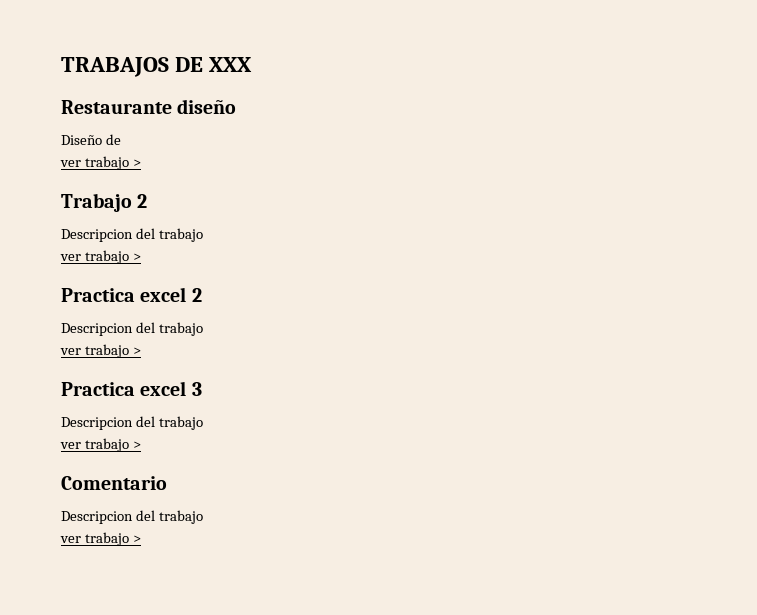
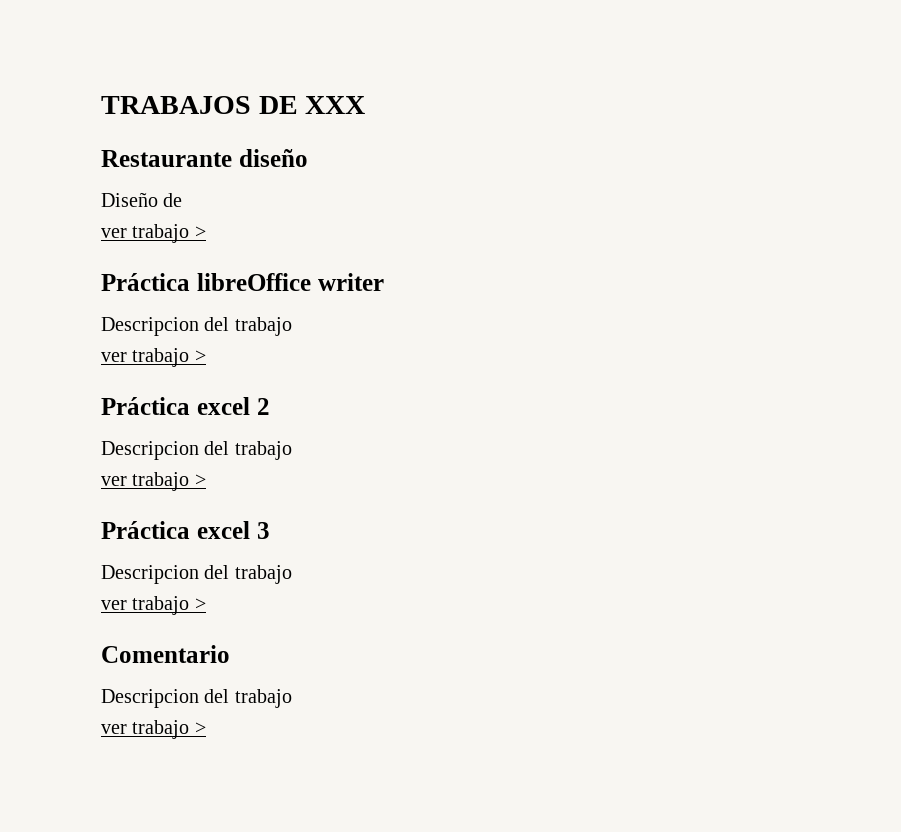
[61,193,148,212] [61,228,203,242] [60,250,141,264] [61,288,135,302] Trabajo 2 // Descripcion del trabajo // ver trabajo > // Practica -> [101,273,384,291] [101,317,292,336] [101,348,206,367] [101,397,190,415] Práctica libreOffice writer // Descripcion del trabajo // ver trabajo > // Práctica
[61,382,135,396] Practica -> [101,521,190,539] Práctica

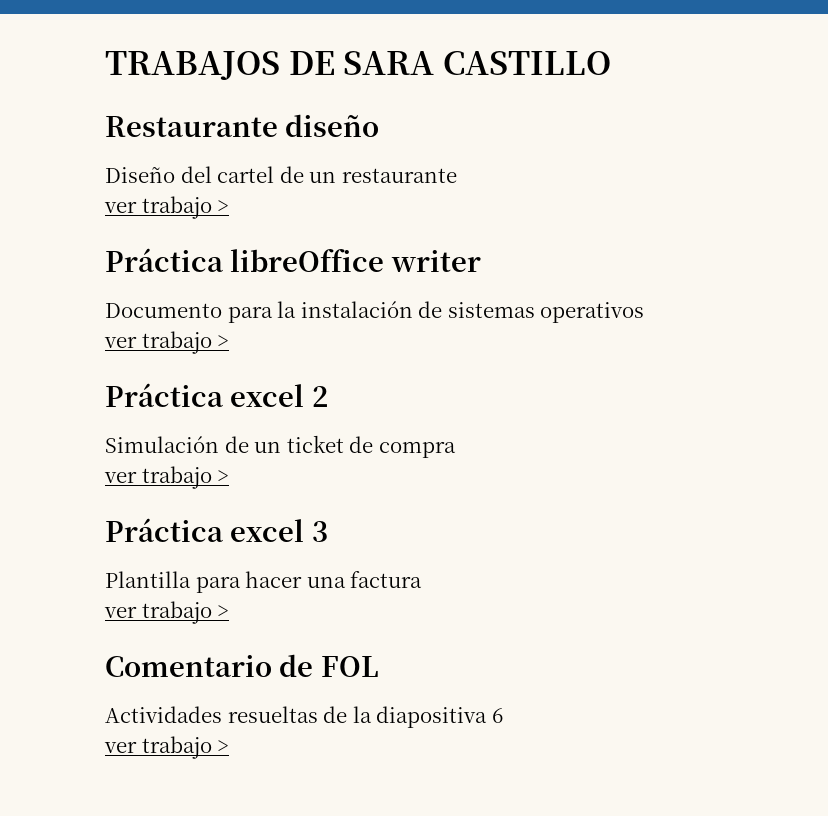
[305,96,366,114] XXX -> [343,51,611,75] SARA CASTILLO
[163,193,183,207] de -> [180,166,457,183] del cartel de un restaurante
[101,317,292,336] Descripcion del trabajo -> [105,301,645,323] Documento para la instalación de sistemas operativos
[101,441,292,460] Descripcion del trabajo -> [105,435,456,458] Simulación de un ticket de compra
[101,565,292,584] Descripcion del trabajo -> [105,571,423,593] Plantilla para hacer una factura
[101,689,292,708] // Descripcion del trabajo -> [279,654,379,677] [105,706,503,728] de FOL // Actividades resueltas de la diapositiva 6

